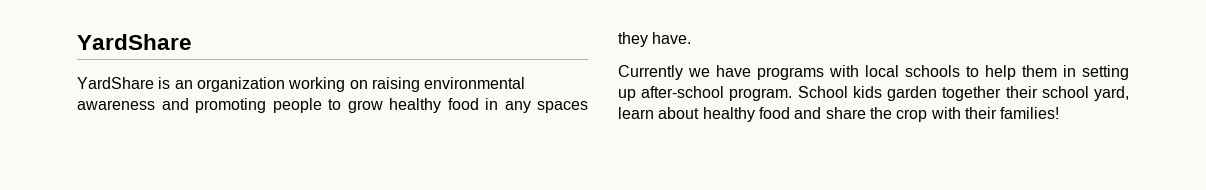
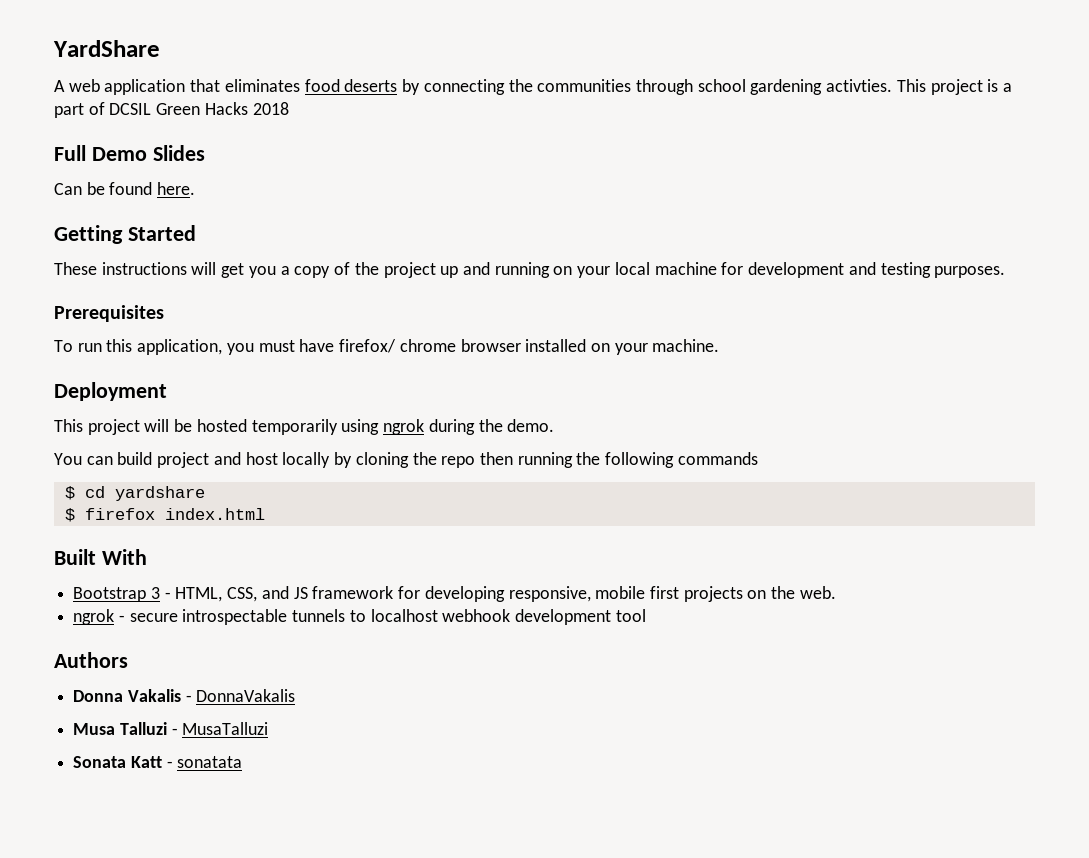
[77,77,526,92] [77,98,588,113] [618,32,692,47] [618,65,1129,80] [618,86,1129,101] [618,107,1060,122] YardShare is an organization working on raising environmental awareness and promoting people to grow healthy food in any spaces they have. // Currently we have programs with local schools to help them in setting up after-school program. School kids garden together their school yard, learn about healthy food and share the crop with their families! -> [54,79,1013,95] [54,102,289,118] [54,145,205,161] [54,182,196,195] [54,225,196,244] [54,262,1006,278] [54,305,164,322] [54,339,720,355] [54,382,167,401] [54,419,555,435] [54,452,758,468] [64,486,205,501] [64,508,265,522] [54,549,147,565] [73,586,836,602] [73,609,646,625] [54,652,128,668] [73,689,296,702] [73,722,269,735] [73,756,243,768] A web application that eliminates food deserts by connecting the communities through school gardening activties. This project is a part of DCSIL Green Hacks 2018 // Full Demo Slides // Can be found here. // Getting Started // These instructions will get you a copy of the project up and running on your local machine for development and testing purposes. // Prerequisites // To run this application, you must have firefox/ chrome browser installed on your machine. // Deployment // This project will be hosted temporarily using ngrok during the demo. // You can build project and host locally by cloning the repo then running the following commands // $ cd yardshare // $ firefox index.html // Built With // Bootstrap 3 - HTML, CSS, and JS framework for developing responsive, mobile first projects on the web. // ngrok - secure introspectable tunnels to localhost webhook development tool // Authors // Donna Vakalis - DonnaVakalis // Musa Talluzi - MusaTalluzi // Sonata Katt - sonatata

